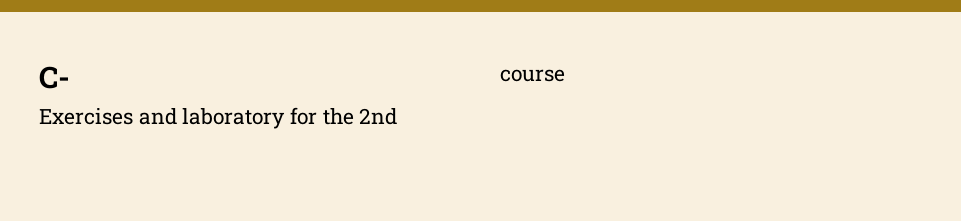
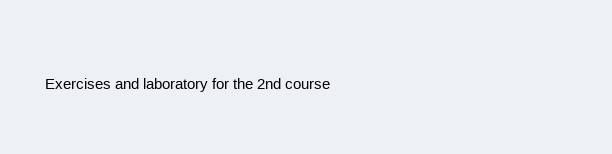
[39,66,70,89] C- // -> (45, 83) none

